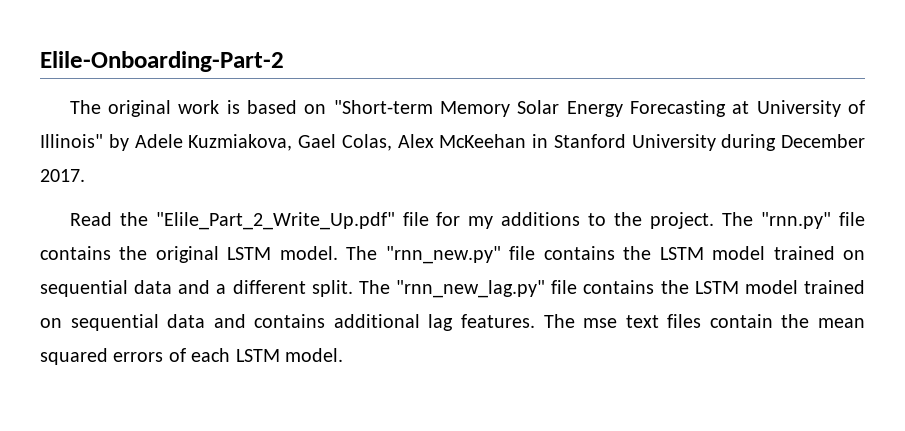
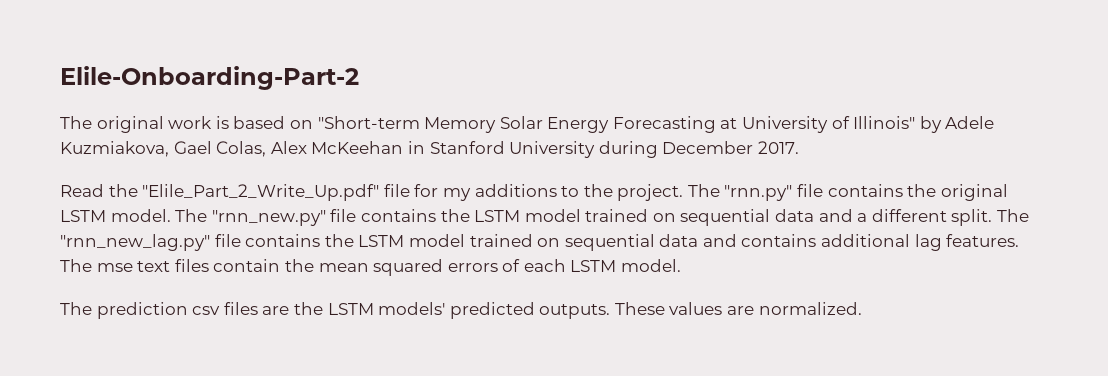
(343, 355) none -> [60,302,862,319] // The prediction csv files are the LSTM models' predicted outputs. These values are normalized.

